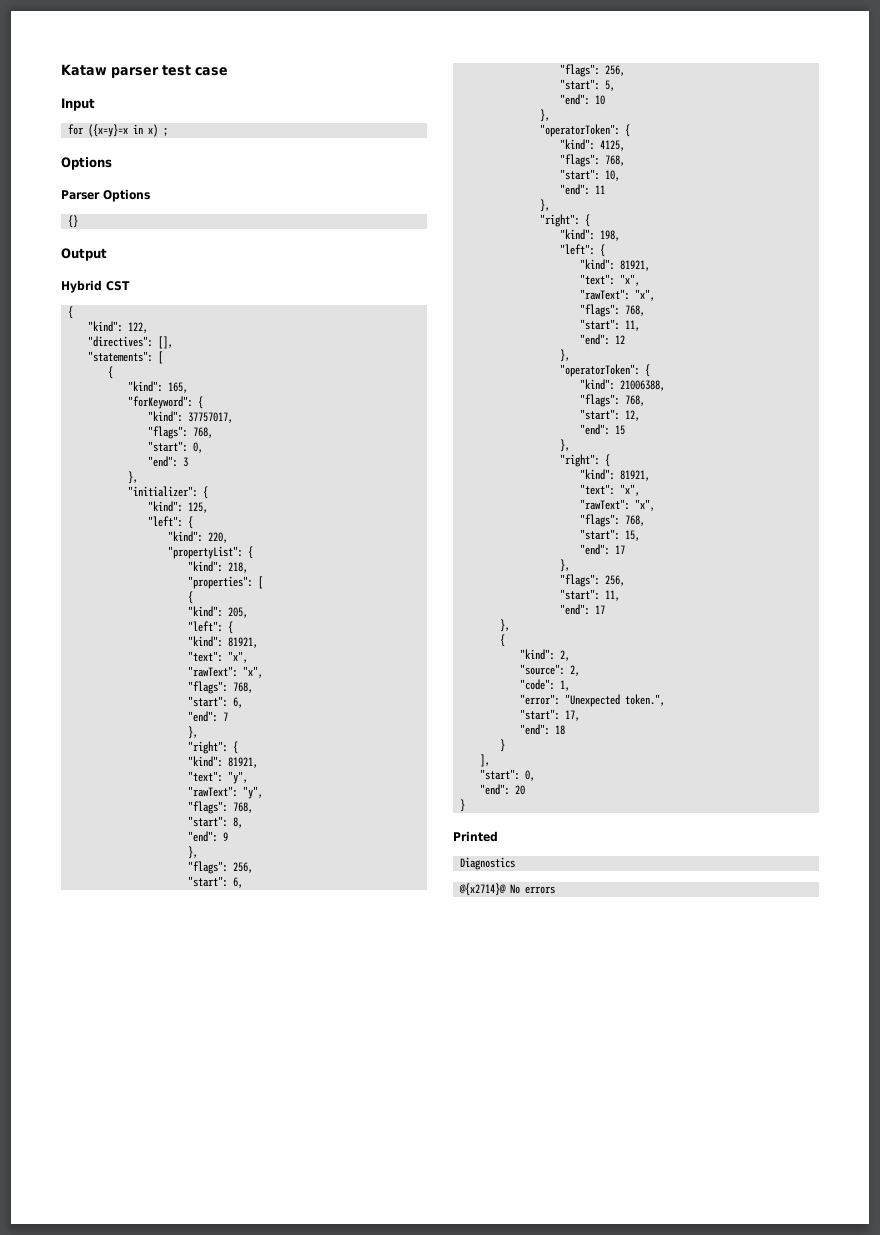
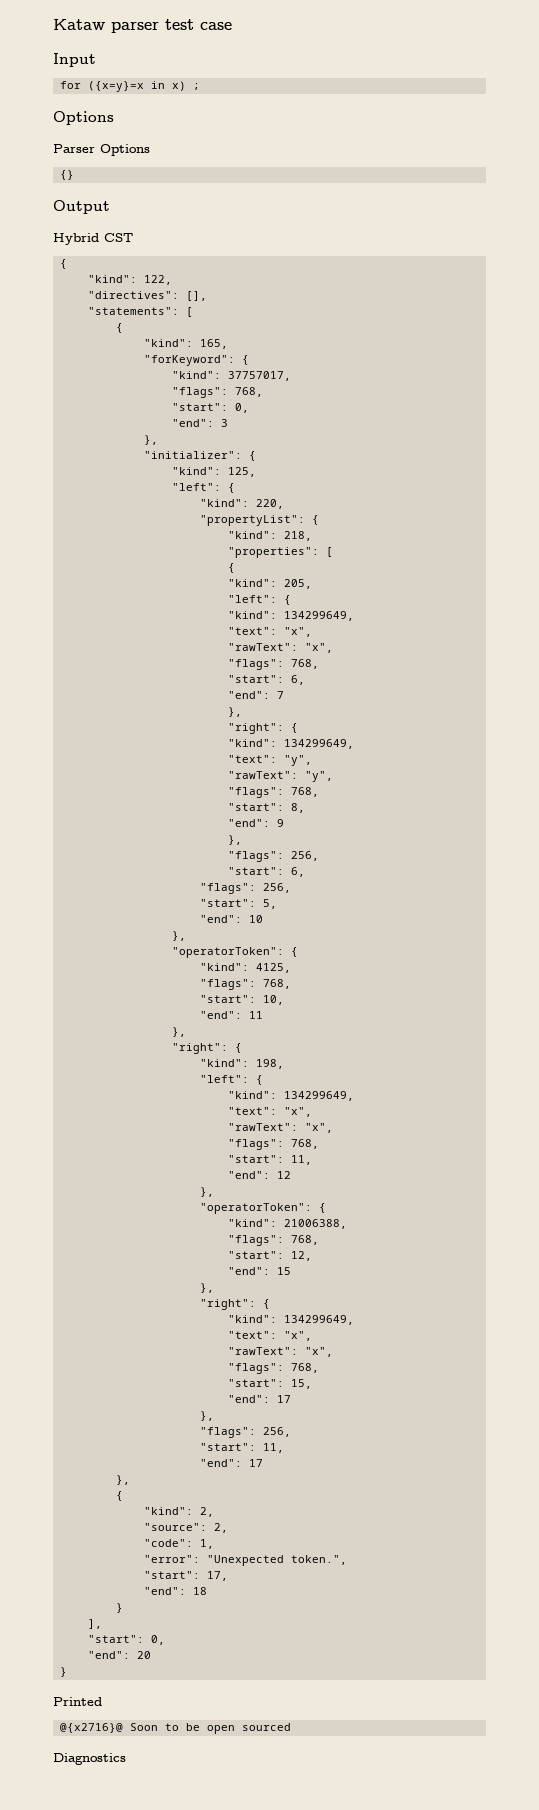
[227,637,258,648] 81921, -> [283,611,354,621] 134299649,
[227,757,258,768] 81921, -> [283,739,354,749] 134299649,
[619,260,650,271] 81921, -> [283,1091,354,1101] 134299649,
[619,470,650,481] 81921, -> [283,1315,354,1325] 134299649,
[459,857,515,870] [458,883,555,896] Diagnostics // @{x2714}@ No errors -> [59,1723,291,1734] [53,1753,126,1765] @{x2716}@ Soon to be open sourced // Diagnostics

